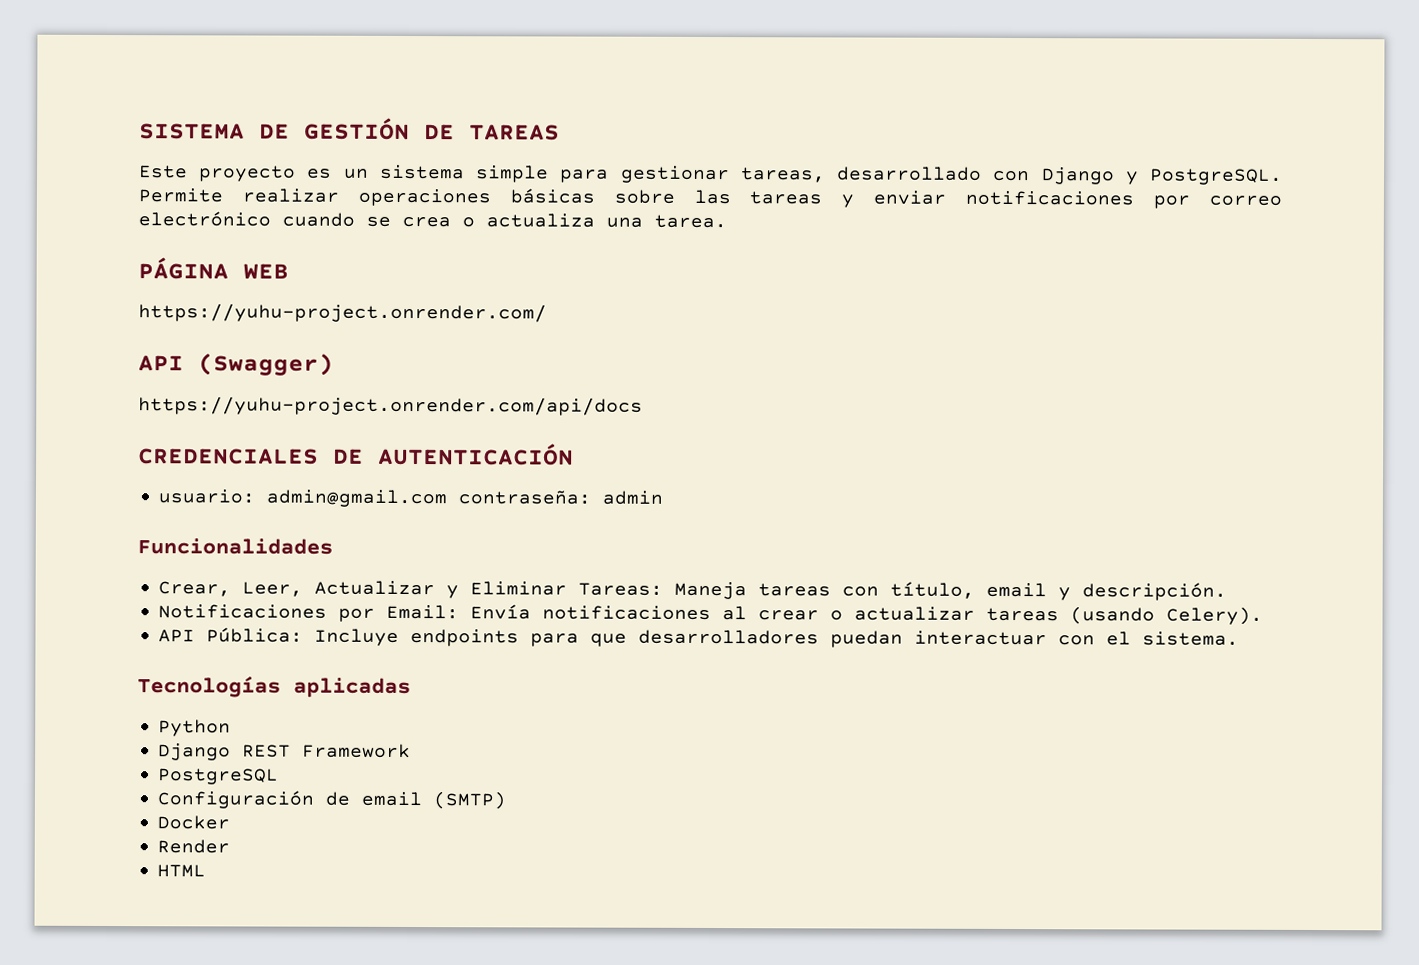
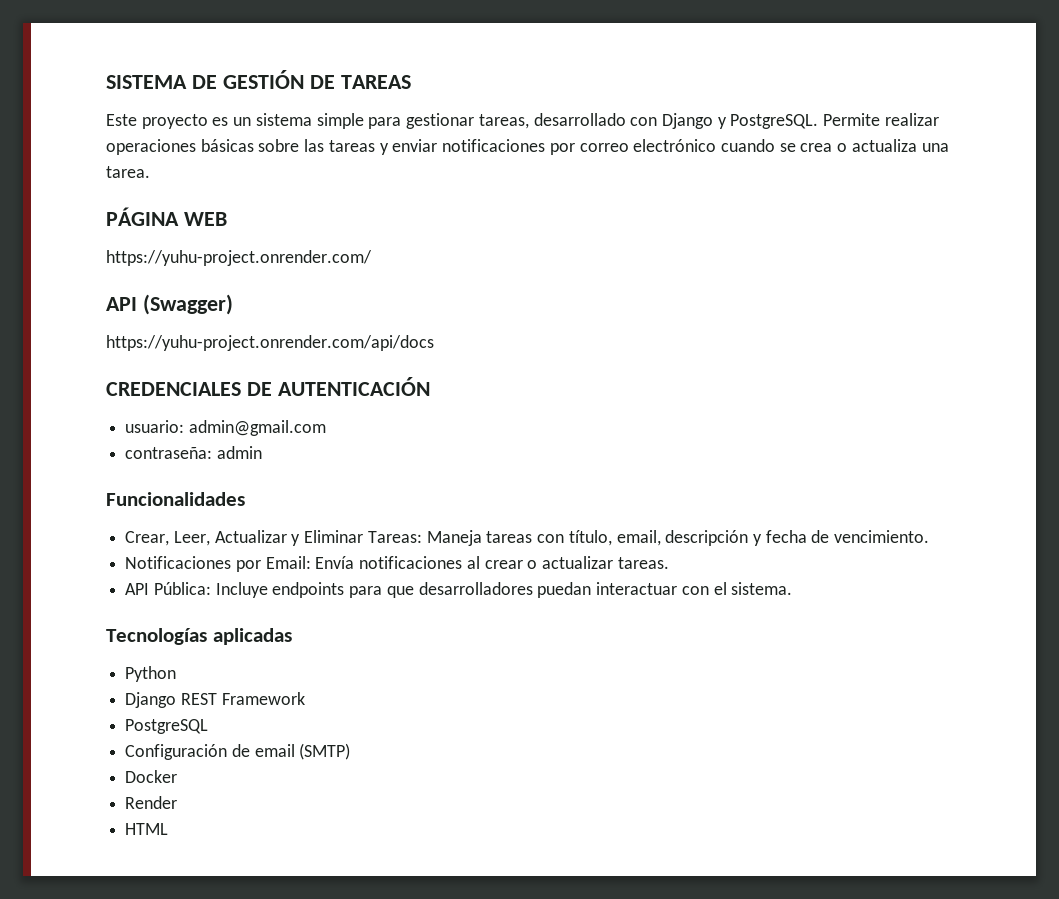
(448, 498) none -> (326, 428) //
[986,582,1228,601] email y descripción. -> [616,530,930,546] email, descripción y fecha de vencimiento.
[986,606,1264,625] tareas (usando Celery). -> [617,557,669,569] tareas.

